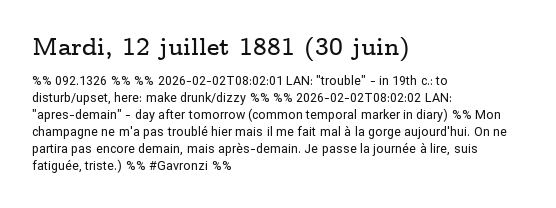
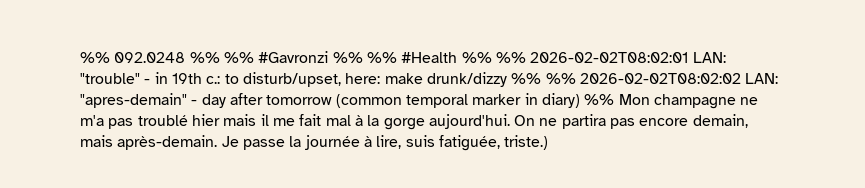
[32,37,410,62] [32,76,108,85] Mardi, 12 juillet 1881 (30 juin) // %% 092.1326 -> [80,51,458,63] %% 092.0248 %% %% #Gavronzi %% %% #Health
[125,161,232,170] %% #Gavronzi %% -> (549, 142) none

